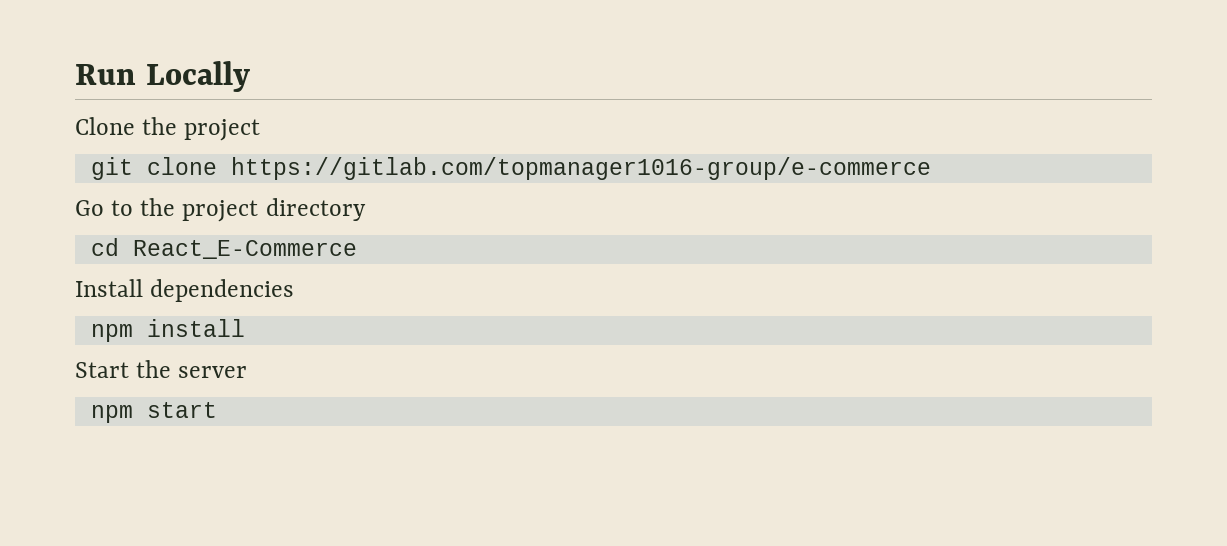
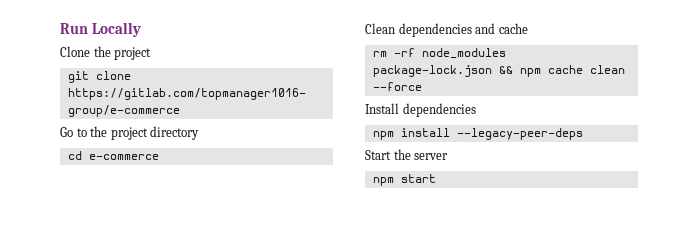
[132,240,357,259] React_E-Commerce -> [88,154,159,160] [365,23,528,37] [372,48,506,59] [372,65,625,77] [372,82,422,91] e-commerce // Clean dependencies and cache // rm -rf node_modules package-lock.json && npm cache clean --force
(245, 328) none -> [456,128,583,140] --legacy-peer-deps

